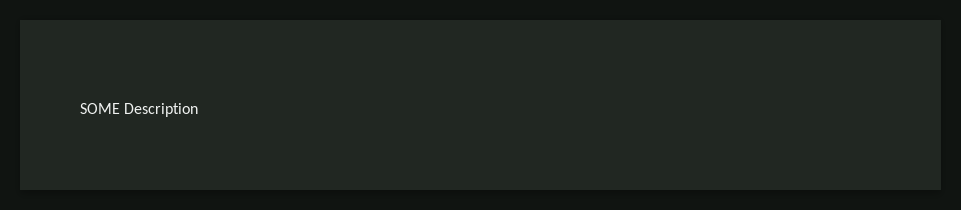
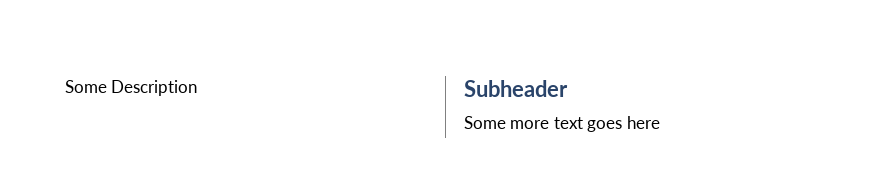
[80,103,120,114] SOME -> [65,80,107,93] Some
(199, 110) none -> [464,80,568,97] [464,116,660,132] // Subheader // Some more text goes here

